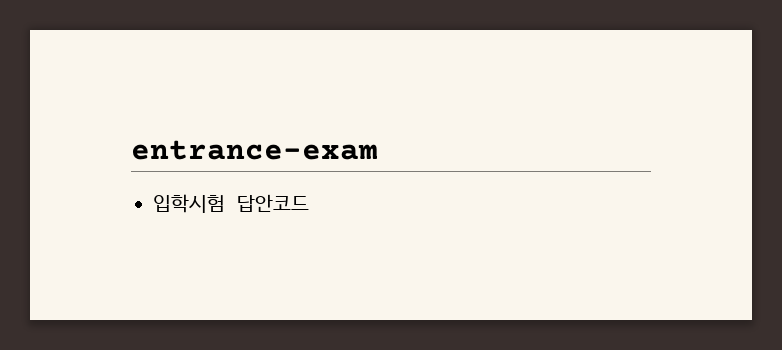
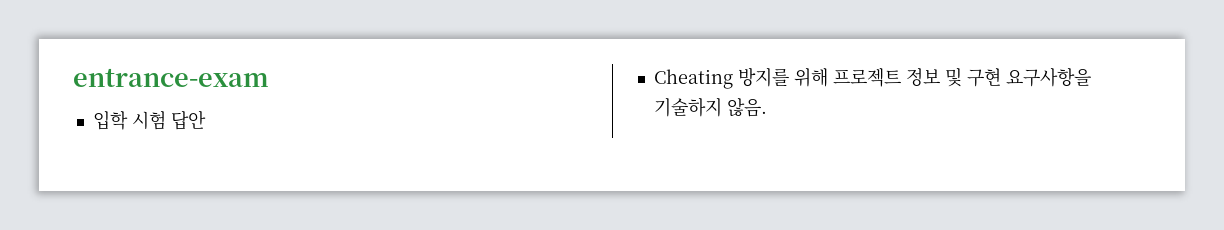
[153,194,309,213] 입학시험 답안코드 -> [92,110,206,130] [653,67,1091,89] [653,97,767,117] 입학 시험 답안 // Cheating 방지를 위해 프로젝트 정보 및 구현 요구사항을 기술하지 않음.

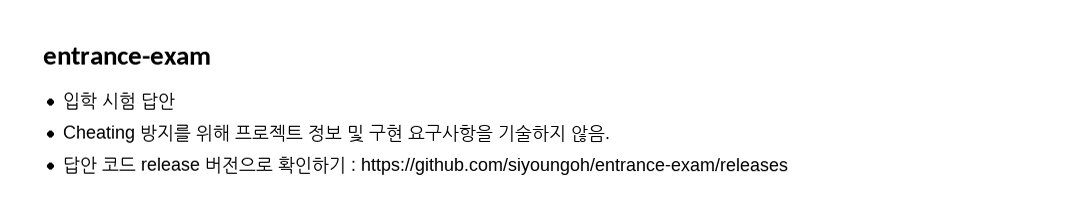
(767, 107) none -> [61,156,788,176] // 답안 코드 release 버전으로 확인하기 : https://github.com/siyoungoh/entrance-exam/releases

